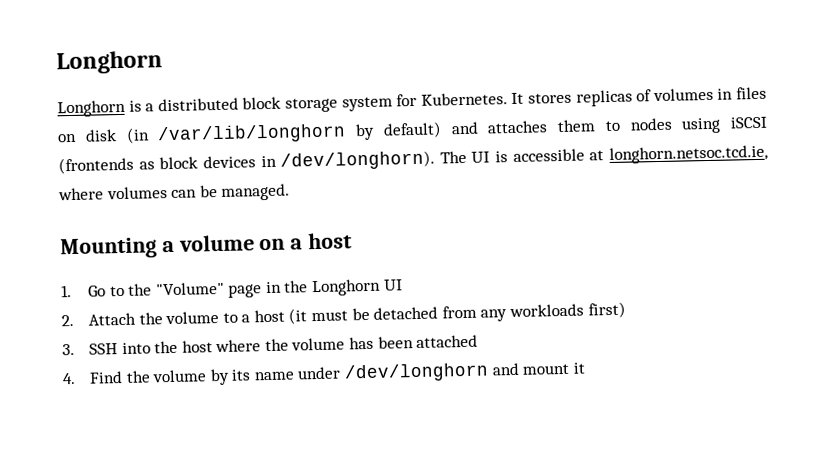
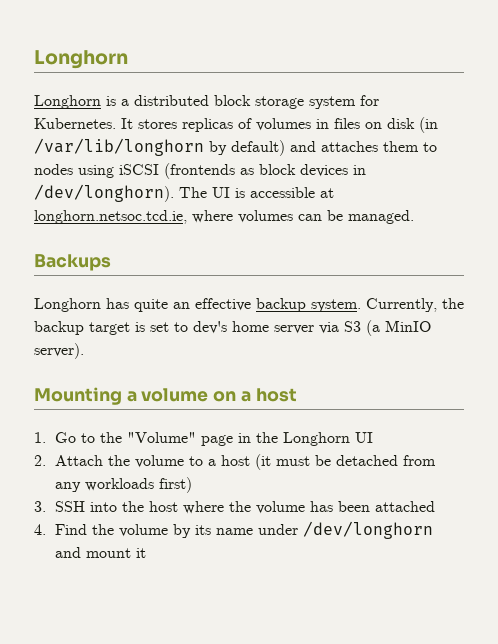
(291, 192) none -> [34,254,111,271] [34,298,464,312] [34,320,431,336] [34,343,84,359] // Backups // Longhorn has quite an effective backup system. Currently, the backup target is set to dev's home server via S3 (a MinIO server).

